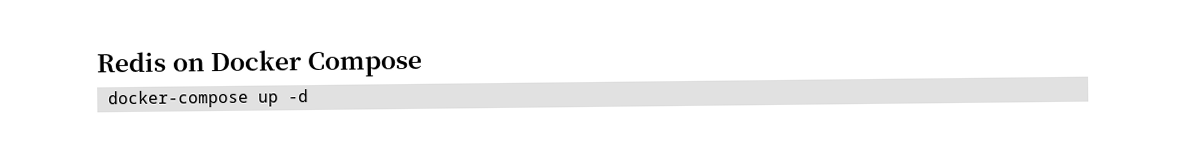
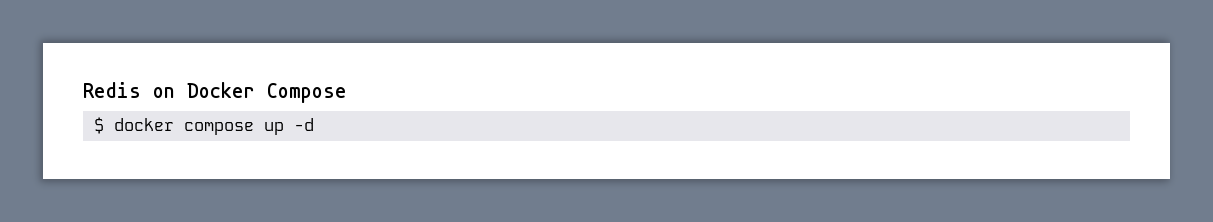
[107,89,249,109] docker-compose -> [93,117,254,135] $ docker compose

